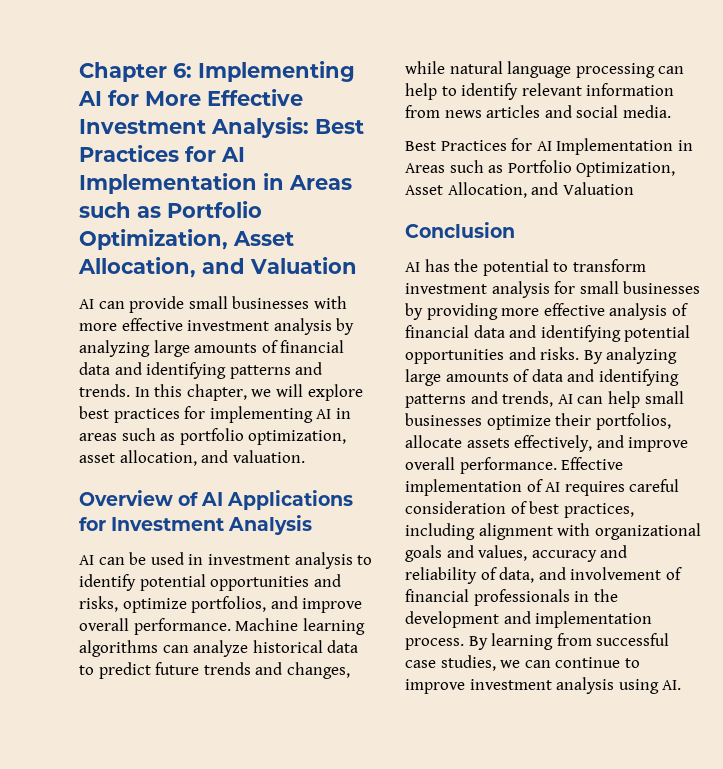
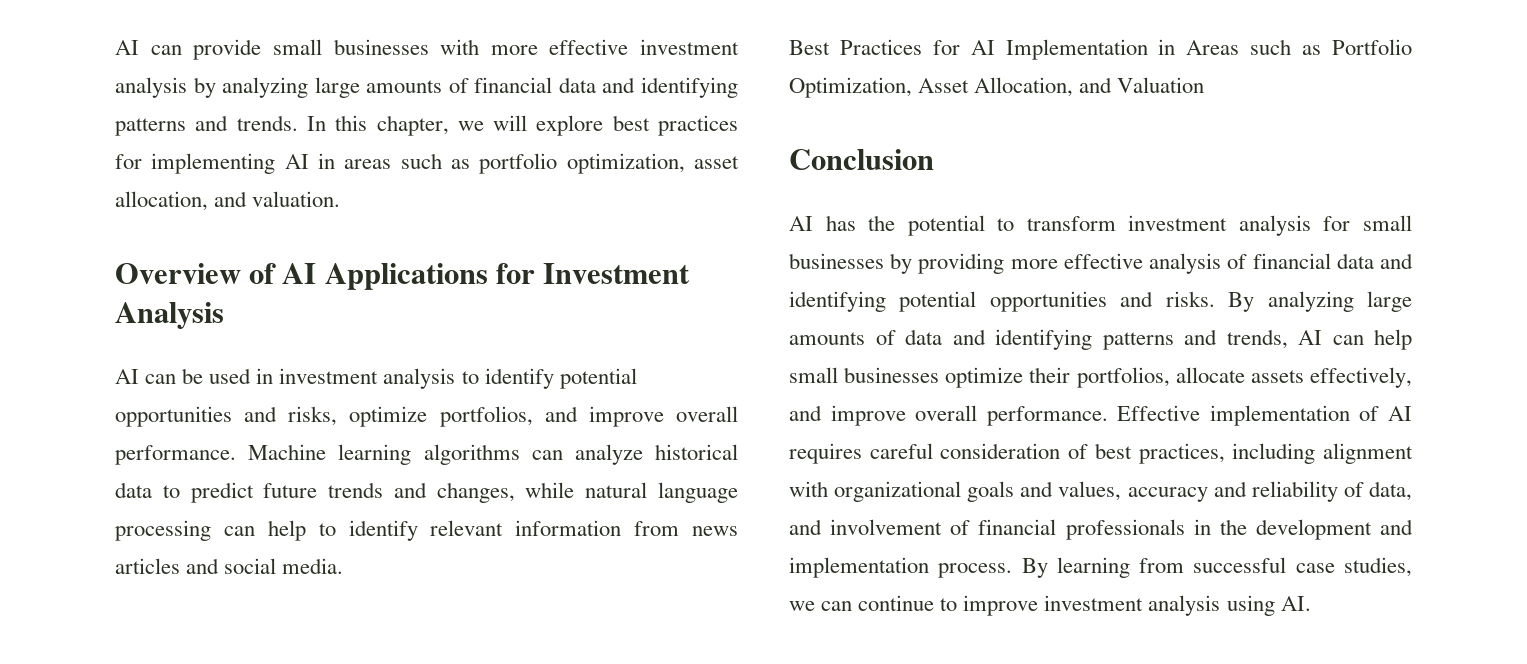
[79,61,355,82] [78,89,303,106] [79,117,364,138] [79,145,245,162] [79,173,352,194] [79,201,262,218] [79,229,294,250] [78,257,357,278] Chapter 6: Implementing AI for More Effective Investment Analysis: Best Practices for AI Implementation in Areas such as Portfolio Optimization, Asset Allocation, and Valuation // -> (115, 47) none

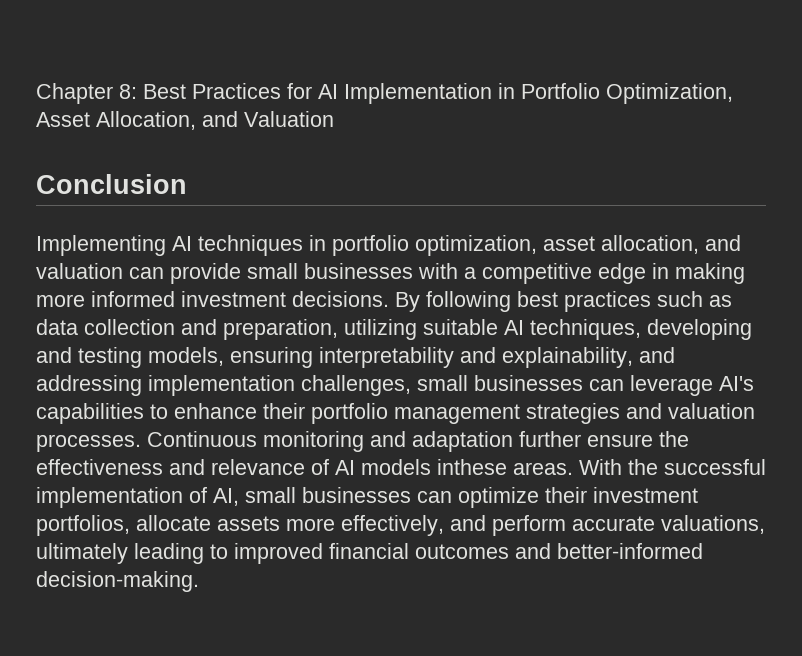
[115,39,739,60] [115,77,738,98] [115,115,738,136] [115,153,739,174] [115,191,341,211] [115,263,691,290] [115,302,224,329] [115,368,637,389] [115,406,738,427] [115,444,738,465] [115,482,738,503] [115,520,738,541] [115,558,344,574] AI can provide small businesses with more effective investment analysis by analyzing large amounts of financial data and identifying patterns and trends. In this chapter, we will explore best practices for implementing AI in areas such as portfolio optimization, asset allocation, and valuation. // Overview of AI Applications for Investment Analysis // AI can be used in investment analysis to identify potential opportunities and risks, optimize portfolios, and improve overall performance. Machine learning algorithms can analyze historical data to predict future trends and changes, while natural language processing can help to identify relevant information from news articles and social media. // -> [36,83,137,104] Chapter 8:
[1186,39,1322,55] Areas such as -> (515, 91) none
[789,215,1412,236] [789,253,1413,274] [789,291,1412,312] [789,329,1412,350] [789,367,940,383] AI has the potential to transform investment analysis for small businesses by providing more effective analysis of financial data and identifying potential opportunities and risks. By analyzing large amounts of data and identifying patterns and trends, AI can help small businesses -> [36,235,741,256] [36,263,745,284] [36,291,732,312] [36,319,752,340] [36,347,675,368] [36,375,754,396] [36,403,755,424] [36,431,689,452] [36,459,766,475] [36,487,452,508] Implementing AI techniques in portfolio optimization, asset allocation, and valuation can provide small businesses with a competitive edge in making more informed investment decisions. By following best practices such as data collection and preparation, utilizing suitable AI techniques, developing and testing models, ensuring interpretability and explainability, and addressing implementation challenges, small businesses can leverage AI's capabilities to enhance their portfolio management strategies and valuation processes. Continuous monitoring and adaptation further ensure the effectiveness and relevance of AI models inthese areas. With the successful implementation of AI, small businesses can
(1071, 375) none -> [593,487,698,503] investment
(1304, 376) none -> [286,518,335,531] more
[830,405,1412,426] [789,443,1413,464] [789,481,1412,502] [789,519,1413,540] [789,557,1412,578] [789,595,1311,616] improve overall performance. Effective implementation of AI requires careful consideration of best practices, including alignment with organizational goals and values, accuracy and reliability of data, and involvement of financial professionals in the development and implementation process. By learning from successful case studies, we can continue to improve investment analysis using AI. -> [492,515,765,536] [36,543,703,564] [36,571,199,592] perform accurate valuations, ultimately leading to improved financial outcomes and better-informed decision-making.

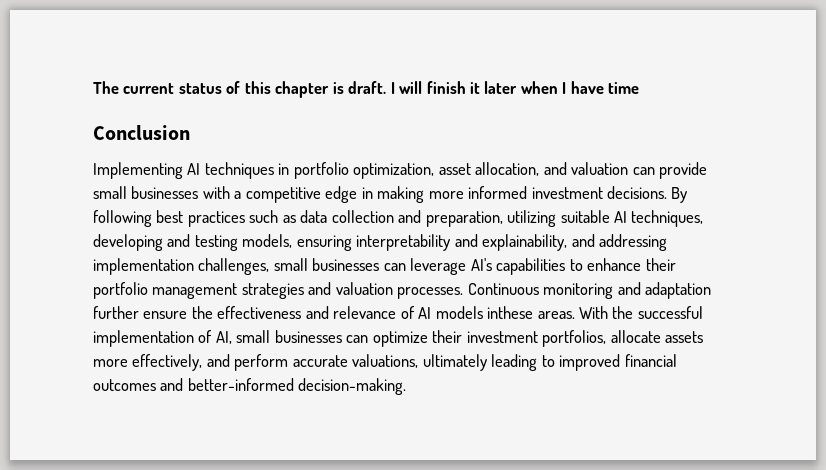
[36,83,733,104] [36,111,334,130] Chapter 8: Best Practices for AI Implementation in Portfolio Optimization, Asset Allocation, and Valuation -> [93,81,640,98] The current status of this chapter is draft. I will finish it later when I have time

